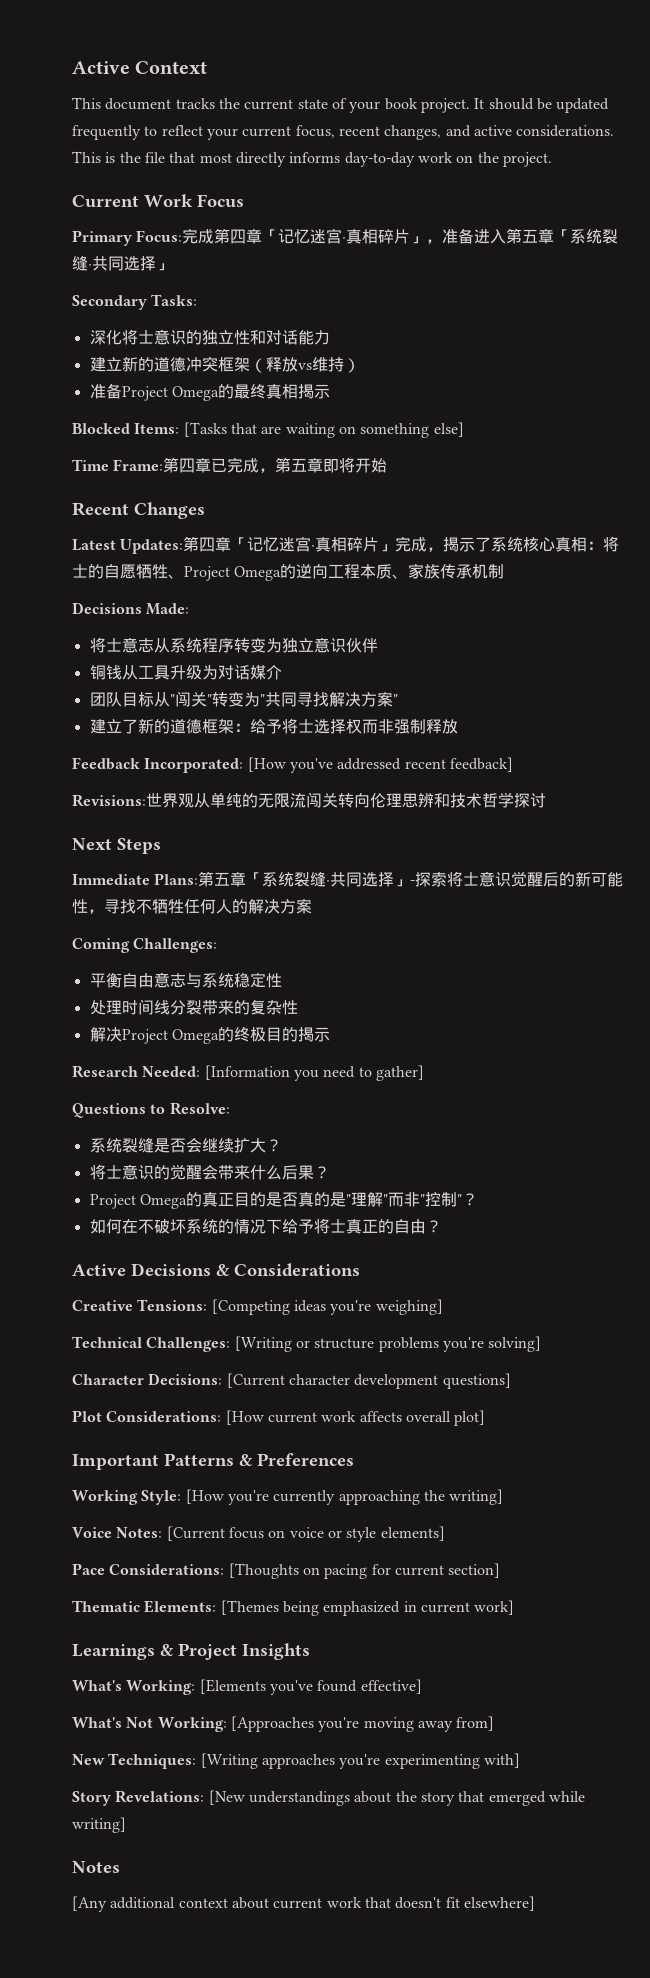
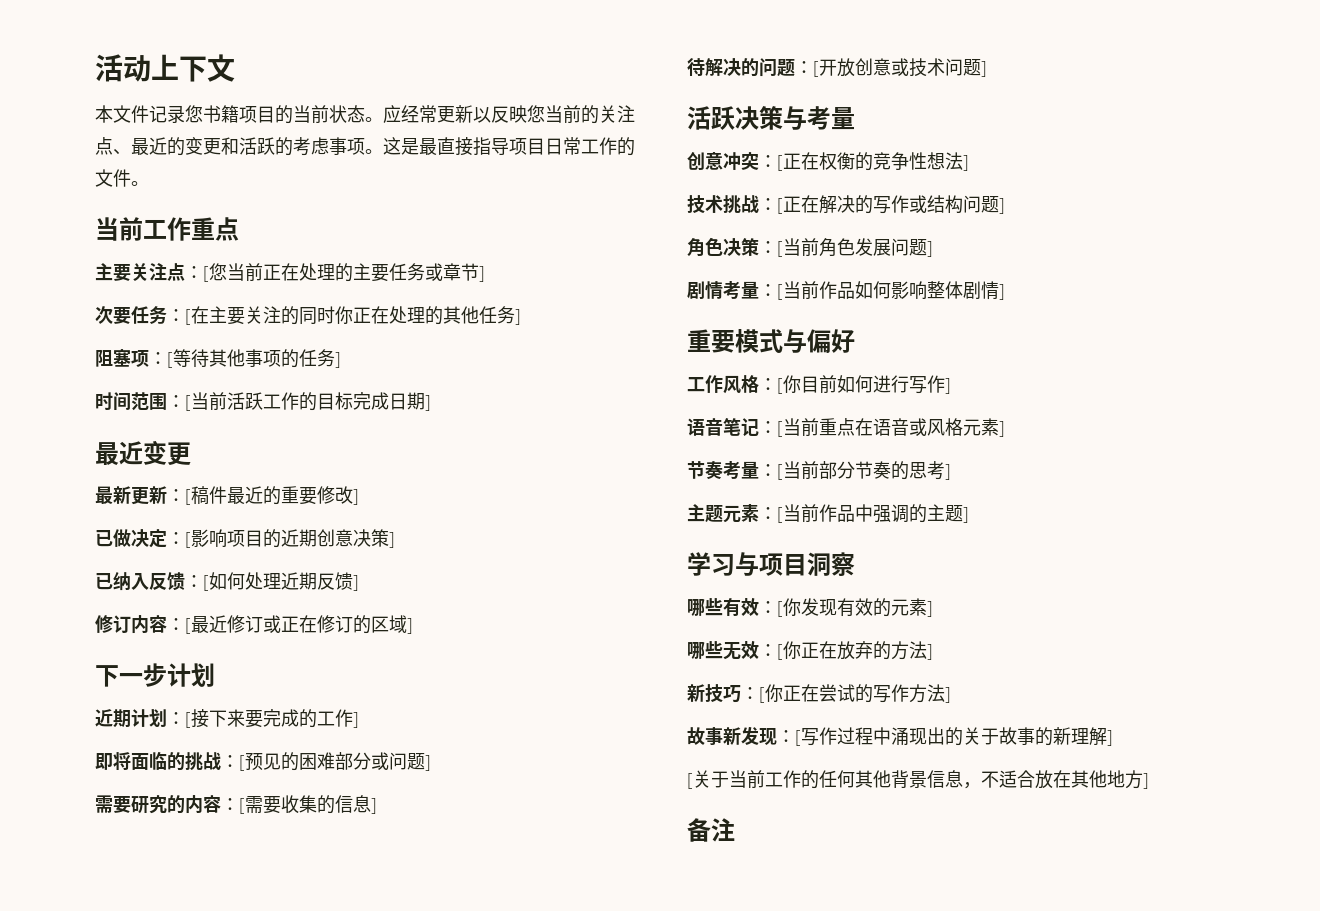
[72,61,208,74] [72,97,610,113] [72,125,615,140] [72,151,552,167] [72,194,244,208] [72,228,619,246] [72,256,172,271] [72,294,198,310] [89,329,330,345] [89,356,360,373] [89,383,330,401] [72,422,464,438] [72,457,388,473] [72,502,205,519] [72,536,620,554] [72,563,505,581] [72,602,190,615] [89,637,378,653] [89,665,282,680] [89,691,398,707] [89,718,458,734] [72,757,513,773] [72,792,546,808] [72,838,161,854] [72,871,624,887] [72,899,312,914] [72,938,218,953] [89,972,282,988] [89,999,298,1015] [89,1027,330,1044] [72,1065,424,1081] [72,1102,230,1118] [89,1137,282,1153] [89,1164,330,1180] [89,1192,478,1209] [89,1218,442,1234] [72,1263,360,1277] [72,1299,443,1315] [72,1336,542,1352] [72,1373,511,1389] [72,1410,486,1426] [72,1453,354,1470] [72,1489,504,1505] [72,1526,445,1542] [72,1563,501,1579] [72,1600,515,1616] [72,1643,310,1660] [72,1679,422,1695] [72,1716,495,1732] [72,1753,520,1769] [72,1790,585,1806] [72,1817,126,1833] [72,1861,120,1873] [72,1896,535,1912] Active Context // This document tracks the current state of your book project. It should be updated frequently to reflect your current focus, recent changes, and active considerations. This is the file that most directly informs day-to-day work on the project. // Current Work Focus // Primary Focus:完成第四章「记忆迷宫·真相碎片」，准备进入第五章「系统裂缝·共同选择」 // Secondary Tasks: // 深化将士意识的独立性和对话能力 // 建立新的道德冲突框架（释放vs维持） // 准备Project Omega的最终真相揭示 // Blocked Items: [Tasks that are waiting on something else] // Time Frame:第四章已完成，第五章即将开始 // Recent Changes // Latest Updates:第四章「记忆迷宫·真相碎片」完成，揭示了系统核心真相：将士的自愿牺牲、Project Omega的逆向工程本质、家族传承机制 // Decisions Made: // 将士意志从系统程序转变为独立意识伙伴 // 铜钱从工具升级为对话媒介 // 团队目标从"闯关"转变为"共同寻找解决方案" // 建立了新的道德框架：给予将士选择权而非强制释放 // Feedback Incorporated: [How you've addressed recent feedback] // Revisions:世界观从单纯的无限流闯关转向伦理思辨和技术哲学探讨 // Next Steps // Immediate Plans:第五章「系统裂缝·共同选择」-探索将士意识觉醒后的新可能性，寻找不牺牲任何人的解决方案 // Coming Challenges: // 平衡自由意志与系统稳定性 // 处理时间线分裂带来的复杂性 // 解决Project Omega的终极目的揭示 // Research Needed: [Information you need to gather] // Questions to Resolve: // 系统裂缝是否会继续扩大？ // 将士意识的觉醒会带来什么后果？ // Project Omega的真正目的是否真的是"理解"而非"控制"？ // 如何在不破坏系统的情况下给予将士真正的自由？ // Active Decisions & Considerations // Creative Tensions: [Competing ideas you're weighing] // Technical Challenges: [Writing or structure problems you're solving] // Character Decisions: [Current character development questions] // Plot Considerations: [How current work affects overall plot] // Important Patterns & Preferences // Working Style: [How you're currently approaching the writing] // Voice Notes: [Current focus on voice or style elements] // Pace Considerations: [Thoughts on pacing for current section] // Thematic Elements: [Themes being emphasized in current work] // Learnings & Project Insights // What's Working: [Elements you've found effective] // What's Not Working: [Approaches you're moving away from] // New Techniques: [Writing approaches you're experimenting with] // Story Revelations: [New understandings about the story that emerged while writing] // Notes // [Any additional context about current work that doesn't fit elsewhere] -> [95,54,235,82] [95,105,635,124] [95,137,635,156] [95,169,149,187] [95,217,239,241] [95,263,485,282] [95,306,521,325] [95,349,341,368] [95,392,431,411] [95,440,191,466] [95,486,359,505] [95,529,395,548] [95,572,359,591] [95,615,413,634] [95,663,215,687] [95,709,359,728] [95,751,431,771] [95,795,377,814] [687,58,987,77] [687,106,855,130] [687,152,969,171] [687,195,1005,214] [687,237,933,257] [687,281,1005,300] [687,329,855,353] [687,375,951,394] [687,418,1005,437] [687,461,951,480] [687,504,969,523] [687,552,855,576] [687,597,933,617] [687,640,933,660] [687,684,951,703] [687,726,1113,746] [687,770,1149,789] [687,818,735,842] 活动上下文 // 本文件记录您书籍项目的当前状态。应经常更新以反映您当前的关注点、最近的变更和活跃的考虑事项。这是最直接指导项目日常工作的文件。 // 当前工作重点 // 主要关注点：[您当前正在处理的主要任务或章节] // 次要任务：[在主要关注的同时你正在处理的其他任务] // 阻塞项：[等待其他事项的任务] // 时间范围：[当前活跃工作的目标完成日期] // 最近变更 // 最新更新：[稿件最近的重要修改] // 已做决定：[影响项目的近期创意决策] // 已纳入反馈：[如何处理近期反馈] // 修订内容：[最近修订或正在修订的区域] // 下一步计划 // 近期计划：[接下来要完成的工作] // 即将面临的挑战：[预见的困难部分或问题] // 需要研究的内容：[需要收集的信息] // 待解决的问题：[开放创意或技术问题] // 活跃决策与考量 // 创意冲突：[正在权衡的竞争性想法] // 技术挑战：[正在解决的写作或结构问题] // 角色决策：[当前角色发展问题] // 剧情考量：[当前作品如何影响整体剧情] // 重要模式与偏好 // 工作风格：[你目前如何进行写作] // 语音笔记：[当前重点在语音或风格元素] // 节奏考量：[当前部分节奏的思考] // 主题元素：[当前作品中强调的主题] // 学习与项目洞察 // 哪些有效：[你发现有效的元素] // 哪些无效：[你正在放弃的方法] // 新技巧：[你正在尝试的写作方法] // 故事新发现：[写作过程中涌现出的关于故事的新理解] // [关于当前工作的任何其他背景信息，不适合放在其他地方] // 备注

